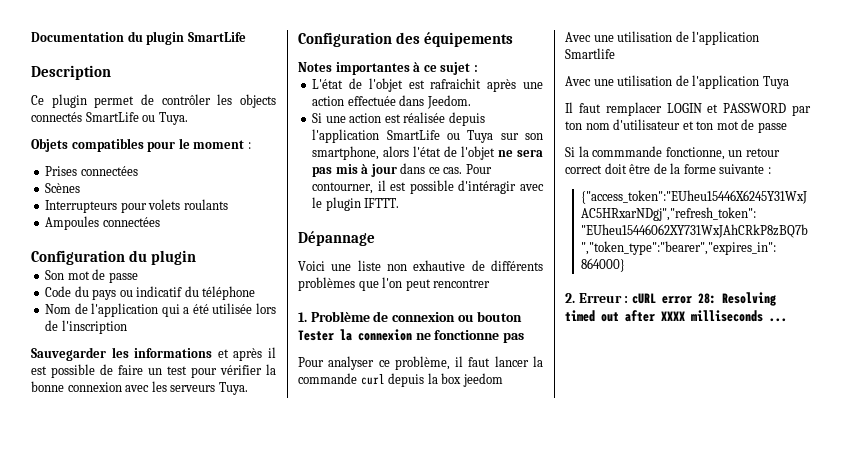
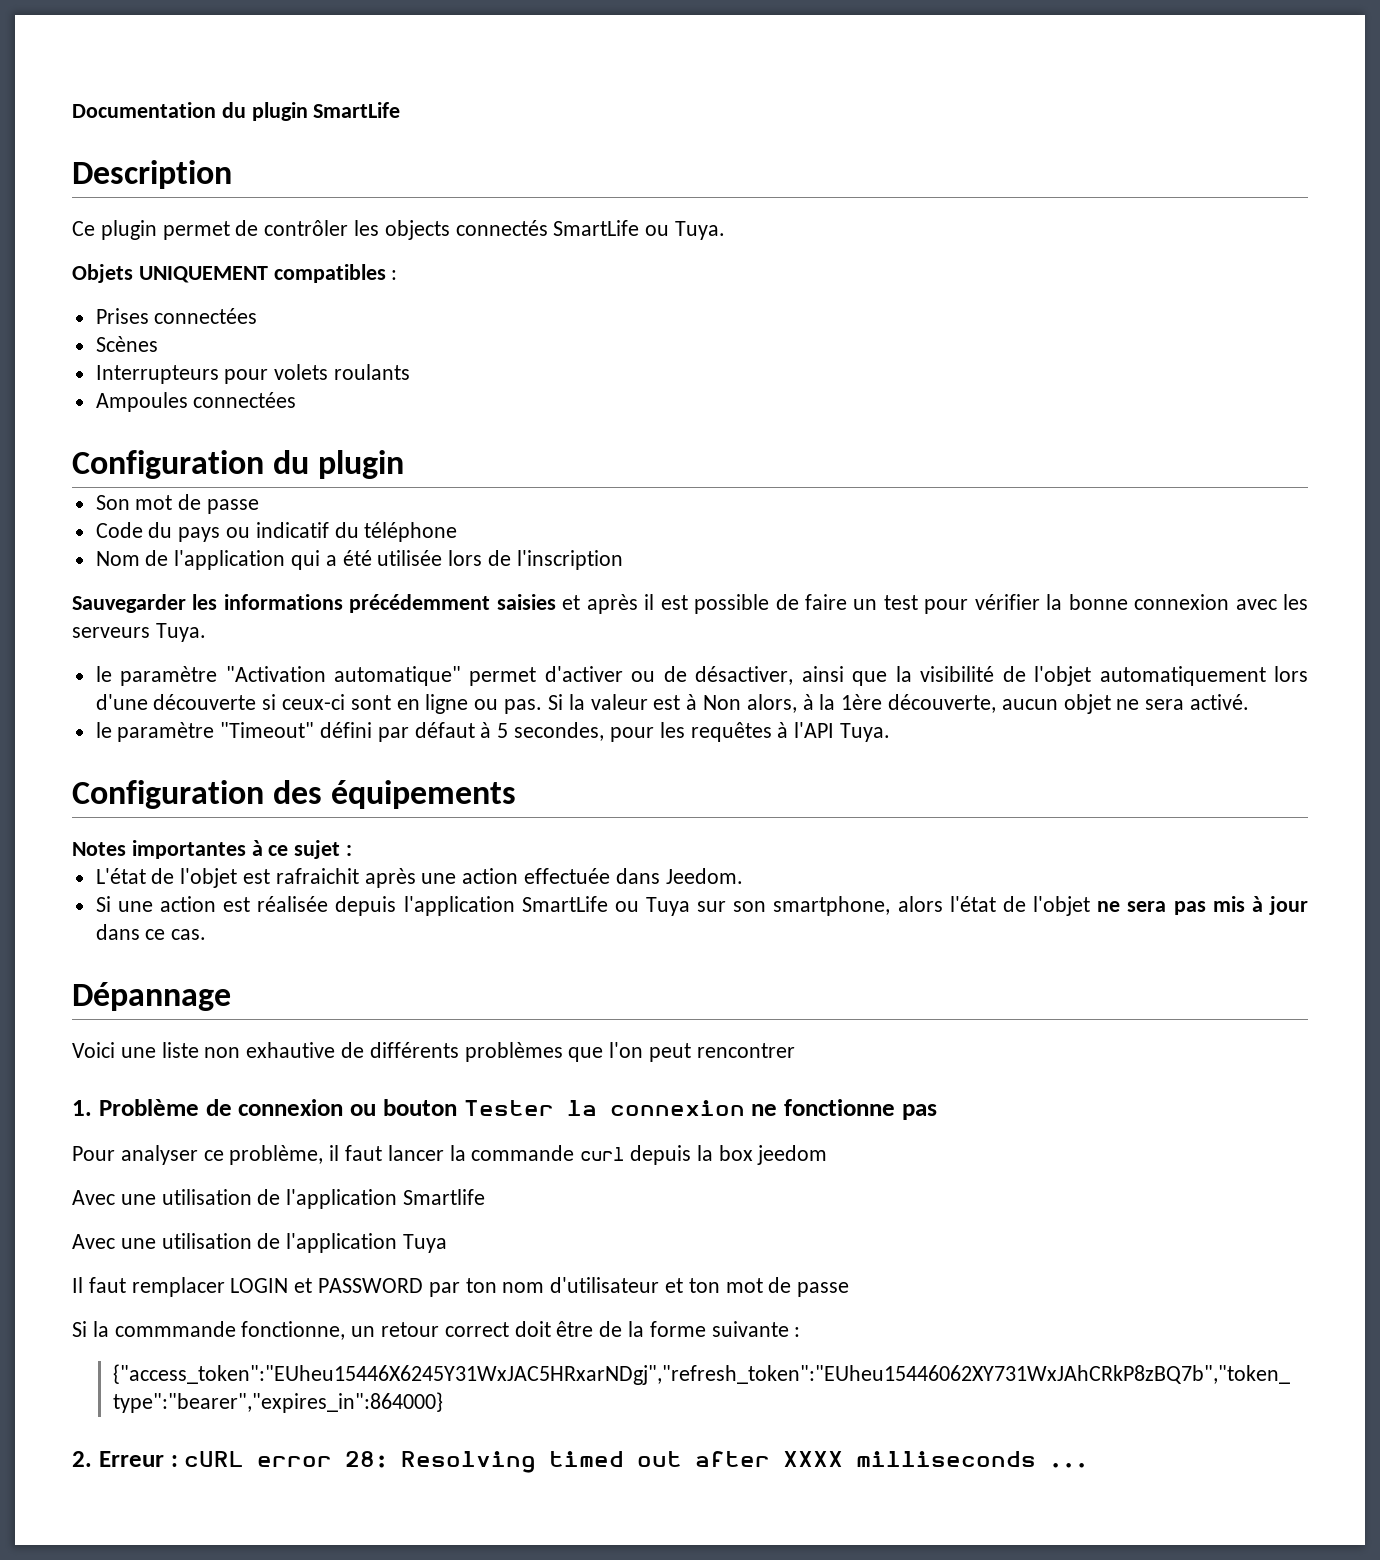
[71,138,245,152] compatibles pour le moment -> [138,264,386,283] UNIQUEMENT compatibles
(213, 353) none -> [349,594,556,613] précédemment saisies
(248, 388) none -> [95,666,1308,686] [95,694,1249,714] [95,722,890,742] // le paramètre "Activation automatique" permet d'activer ou de désactiver, ainsi que la visibilité de l'objet automatiquement lors d'une découverte si ceux-ci sont en ligne ou pas. Si la valeur est à Non alors, à la 1ère découverte, aucun objet ne sera activé. // le paramètre "Timeout" défini par défaut à 5 secondes, pour les requêtes à l'API Tuya.
[465,164,492,174] [312,180,544,194] [312,197,400,211] Pour contourner, il est possible d'intéragir avec le plugin IFTTT. -> (207, 934) none

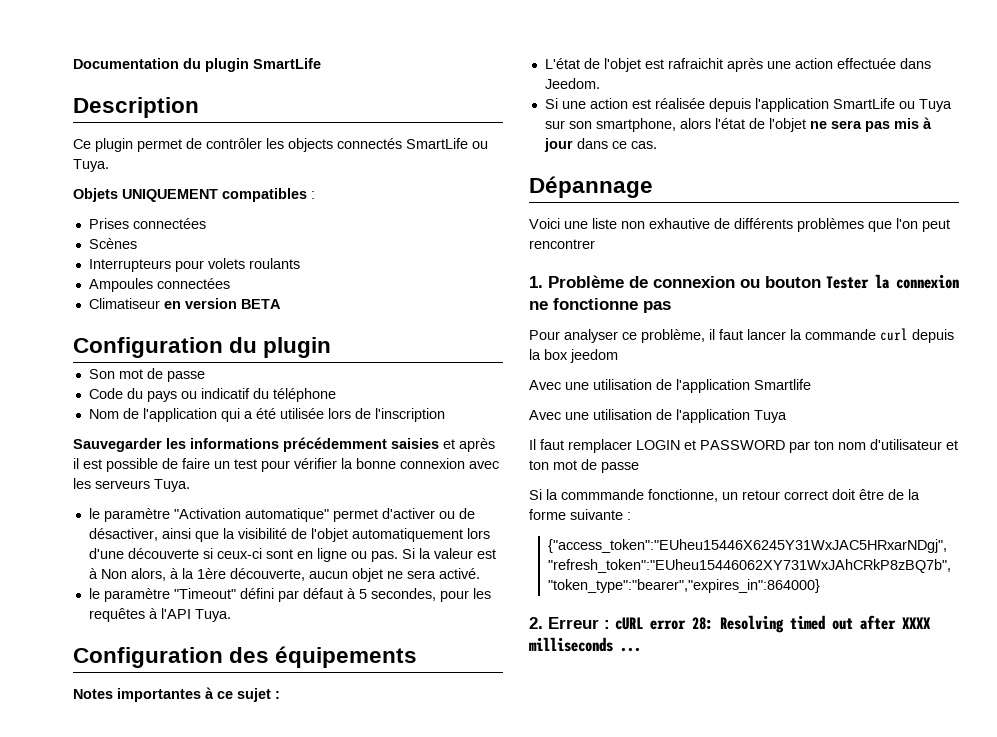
(297, 400) none -> [88,298,281,309] // Climatiseur en version BETA

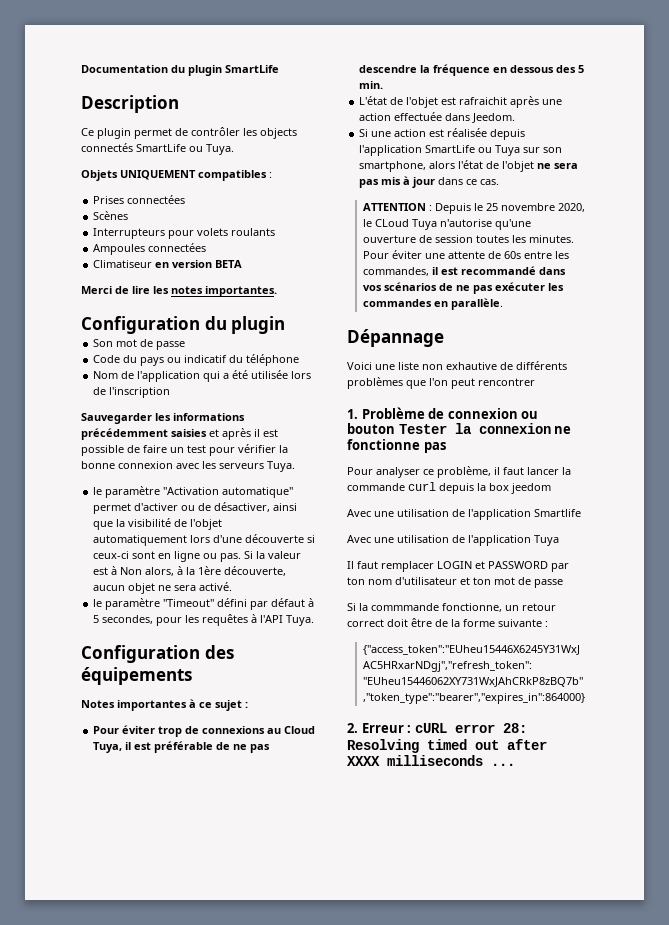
(281, 304) none -> [81,286,277,297] // Merci de lire les notes importantes.
(280, 695) none -> [93,725,316,737] [93,741,271,753] [359,64,585,76] [359,81,384,89] // Pour éviter trop de connexions au Cloud Tuya, il est préférable de ne pas descendre la fréquence en dessous des 5 min.
(657, 145) none -> [362,203,585,214] [362,219,531,230] [362,235,574,243] [362,250,569,259] [362,266,566,276] [362,282,564,294] [362,298,503,310] // ATTENTION : Depuis le 25 novembre 2020, le CLoud Tuya n'autorise qu'une ouverture de session toutes les minutes. Pour éviter une attente de 60s entre les commandes, il est recommandé dans vos scénarios de ne pas exécuter les commandes en parallèle.

